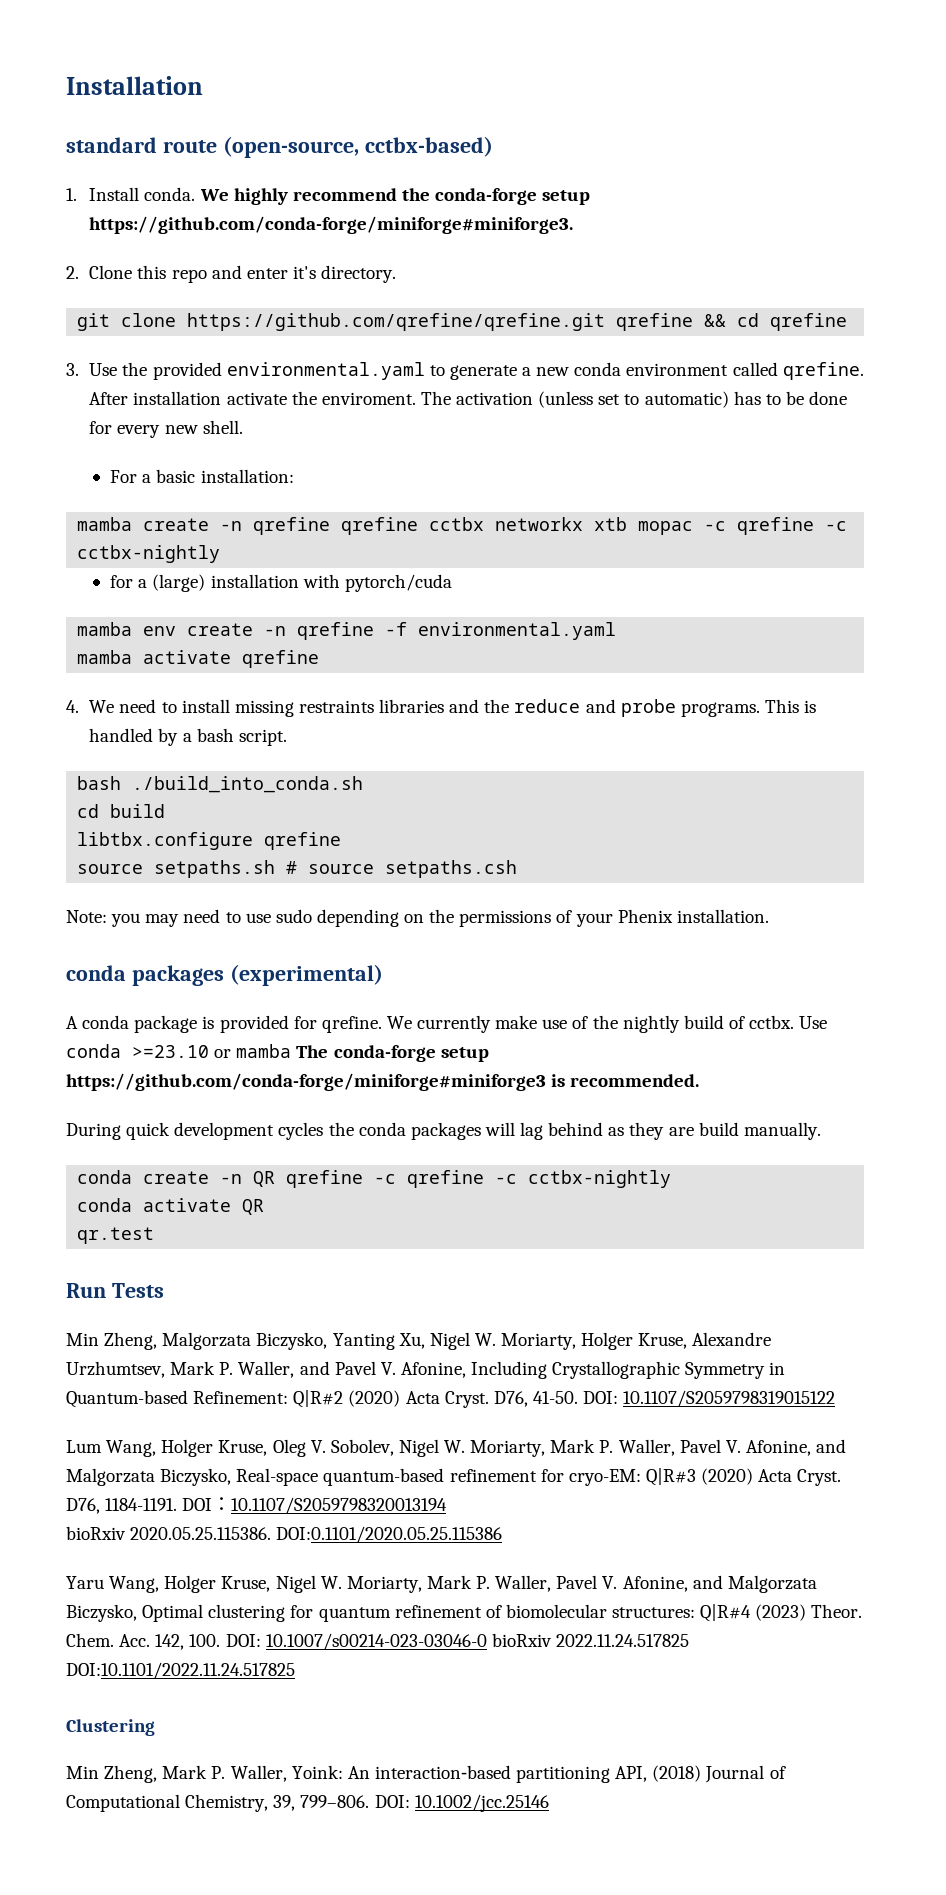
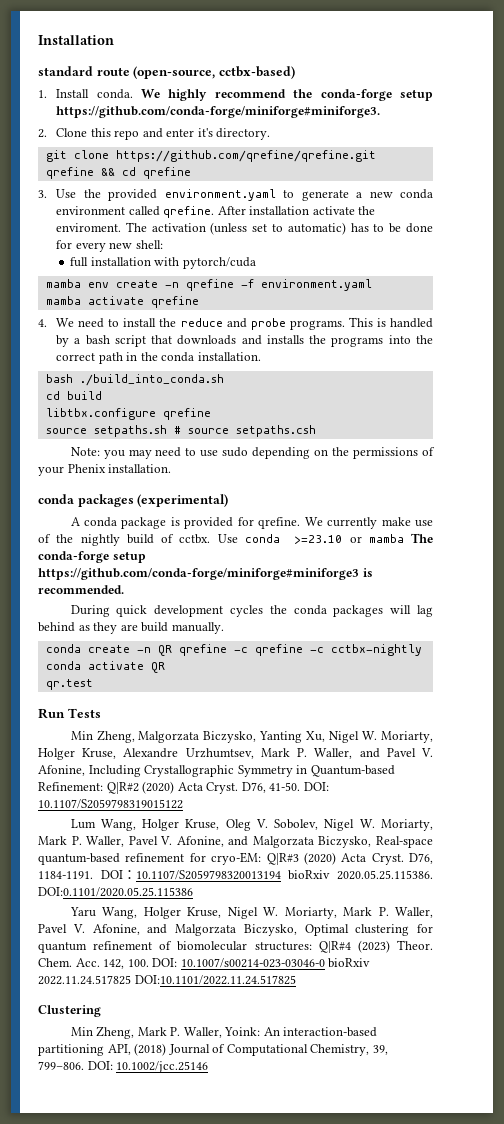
[226,362,425,380] environmental.yaml -> [164,189,276,201] environment.yaml
[202,420,243,434] [110,469,294,483] [77,517,848,535] [77,545,221,563] [110,574,206,592] shell. // For a basic installation: // mamba create -n qrefine qrefine cctbx networkx xtb mopac -c qrefine -c cctbx-nightly // for a (large) -> [135,240,163,249] [70,257,89,267] shell: // full
[418,622,617,640] environmental.yaml -> [260,279,372,291] environment.yaml
[234,699,480,717] missing restraints libraries and -> (157, 322) none
[238,729,287,746] script. -> [114,335,434,347] [56,352,261,364] script that downloads and installs the programs into the correct path in the conda installation.
(448, 1505) // -> (281, 875) none

